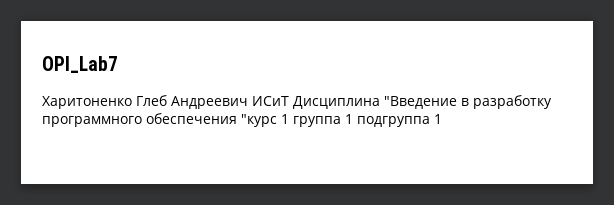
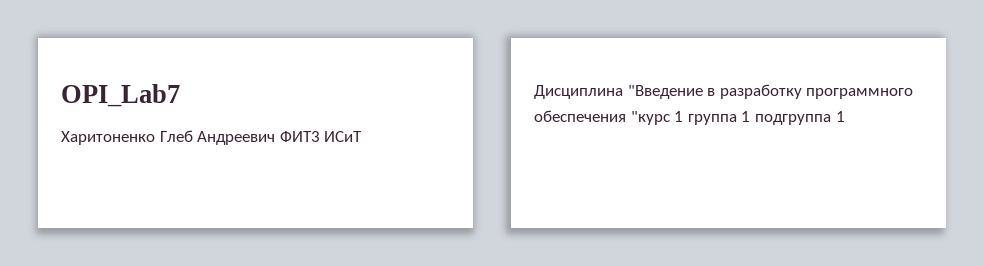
(248, 102) none -> [279,131,320,142] ФИТ3

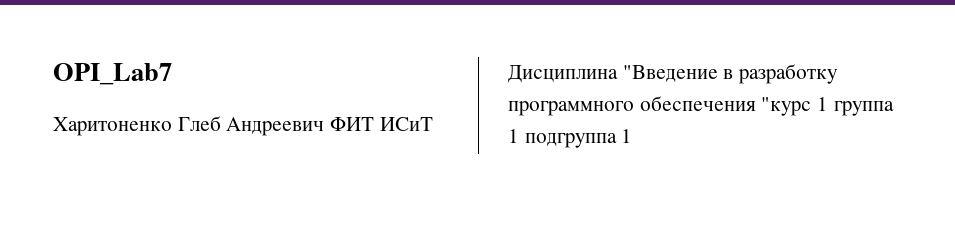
[279,131,320,142] ФИТ3 -> [330,117,375,131] ФИТ

